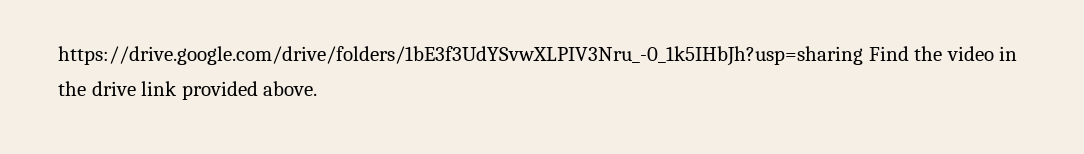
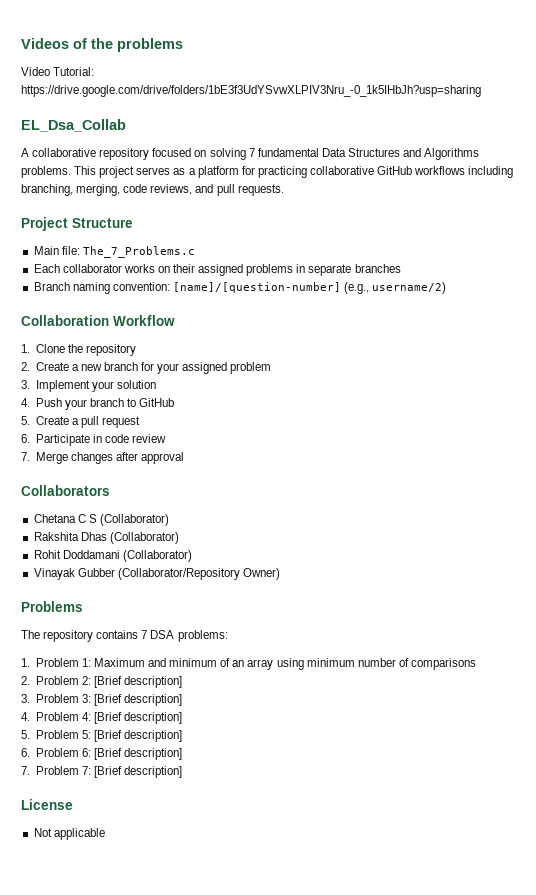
[58,46,1018,66] [58,81,318,100] https://drive.google.com/drive/folders/1bE3f3UdYSvwXLPIV3Nru_-0_1k5IHbJh?usp=sharing Find the video in the drive link provided above. -> [21,38,183,52] [21,67,95,76] [21,85,481,97] [21,119,126,132] [21,148,480,160] [21,166,514,178] [21,184,284,196] [21,217,133,231] [33,246,195,258] [33,264,401,276] [33,282,447,294] [21,315,175,326] [21,344,136,356] [21,362,272,374] [21,380,156,392] [21,398,175,410] [21,416,141,428] [21,434,167,446] [21,452,185,464] [21,485,110,496] [33,514,169,526] [33,532,179,544] [33,550,192,562] [33,568,280,580] [21,601,83,612] [21,630,228,642] [21,658,477,670] [21,676,183,688] [21,694,183,706] [21,712,183,724] [21,730,183,742] [21,748,183,760] [21,766,183,778] [21,799,73,810] [33,828,105,840] Videos of the problems // Video Tutorial: https://drive.google.com/drive/folders/1bE3f3UdYSvwXLPIV3Nru_-0_1k5IHbJh?usp=sharing // EL_Dsa_Collab // A collaborative repository focused on solving 7 fundamental Data Structures and Algorithms problems. This project serves as a platform for practicing collaborative GitHub workflows including branching, merging, code reviews, and pull requests. // Project Structure // Main file: The_7_Problems.c // Each collaborator works on their assigned problems in separate branches // Branch naming convention: [name]/[question-number] (e.g., username/2) // Collaboration Workflow // 1. Clone the repository // 2. Create a new branch for your assigned problem // 3. Implement your solution // 4. Push your branch to GitHub // 5. Create a pull request // 6. Participate in code review // 7. Merge changes after approval // Collaborators // Chetana C S (Collaborator) // Rakshita Dhas (Collaborator) // Rohit Doddamani (Collaborator) // Vinayak Gubber (Collaborator/Repository Owner) // Problems // The repository contains 7 DSA problems: // 1. Problem 1: Maximum and minimum of an array using minimum number of comparisons // 2. Problem 2: [Brief description] // 3. Problem 3: [Brief description] // 4. Problem 4: [Brief description] // 5. Problem 5: [Brief description] // 6. Problem 6: [Brief description] // 7. Problem 7: [Brief description] // License // Not applicable

